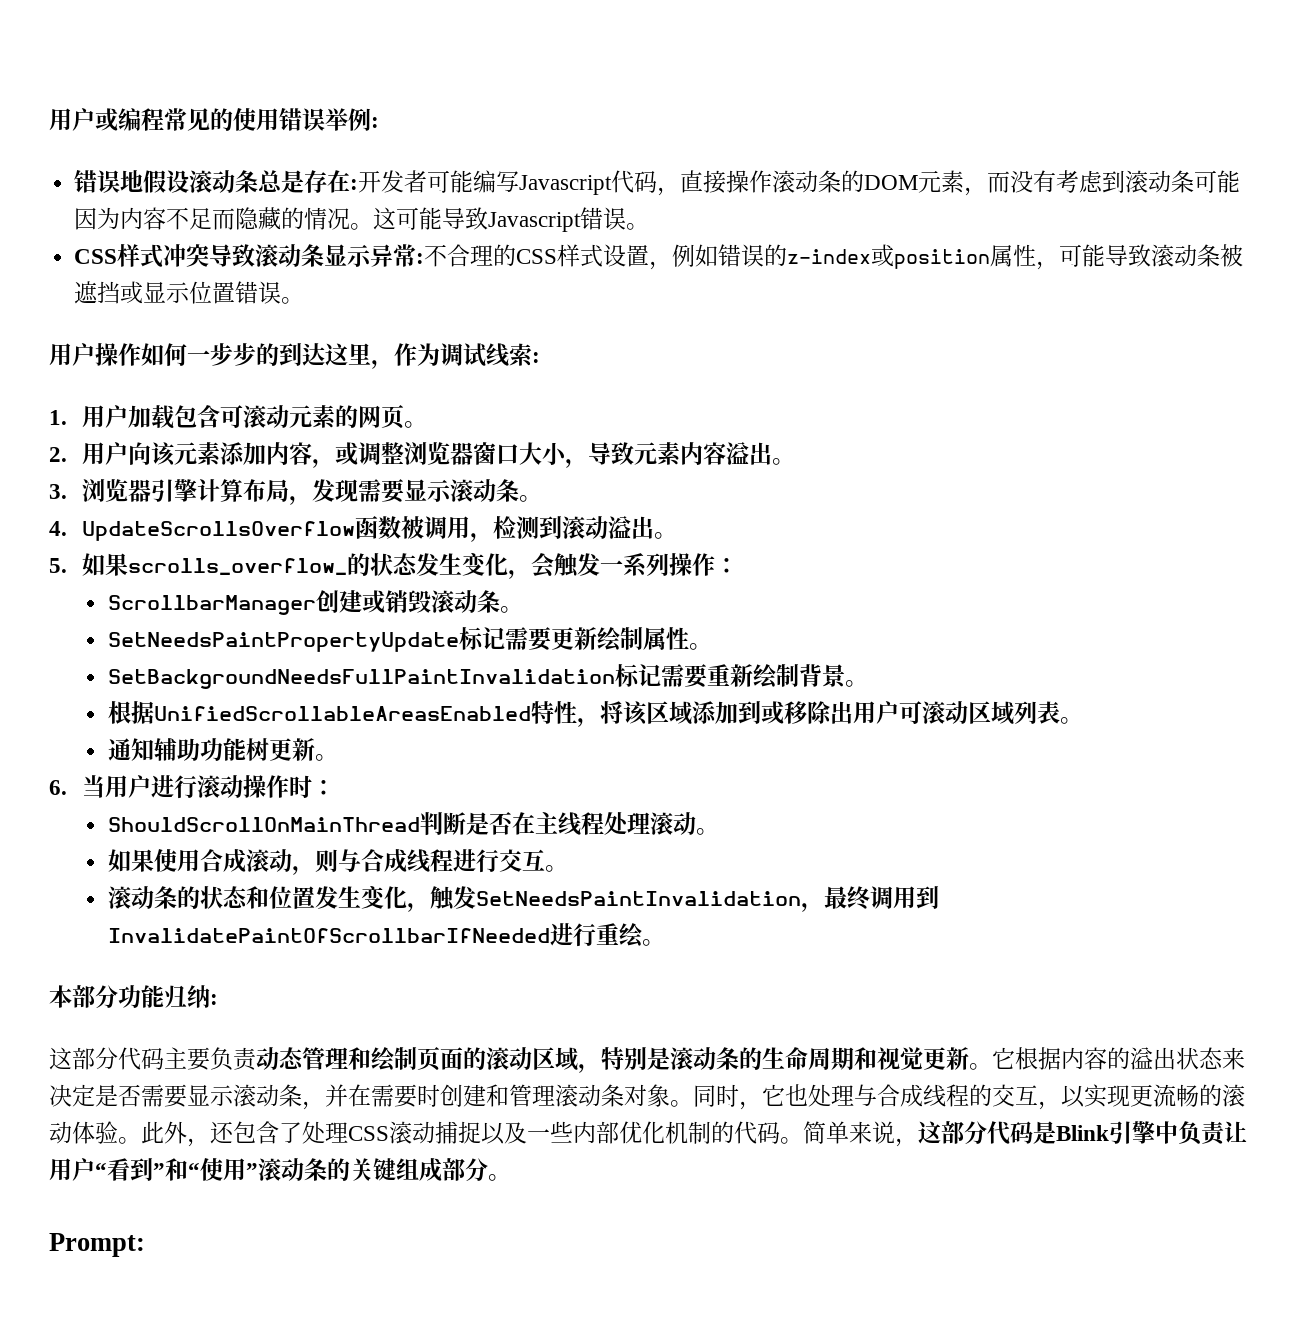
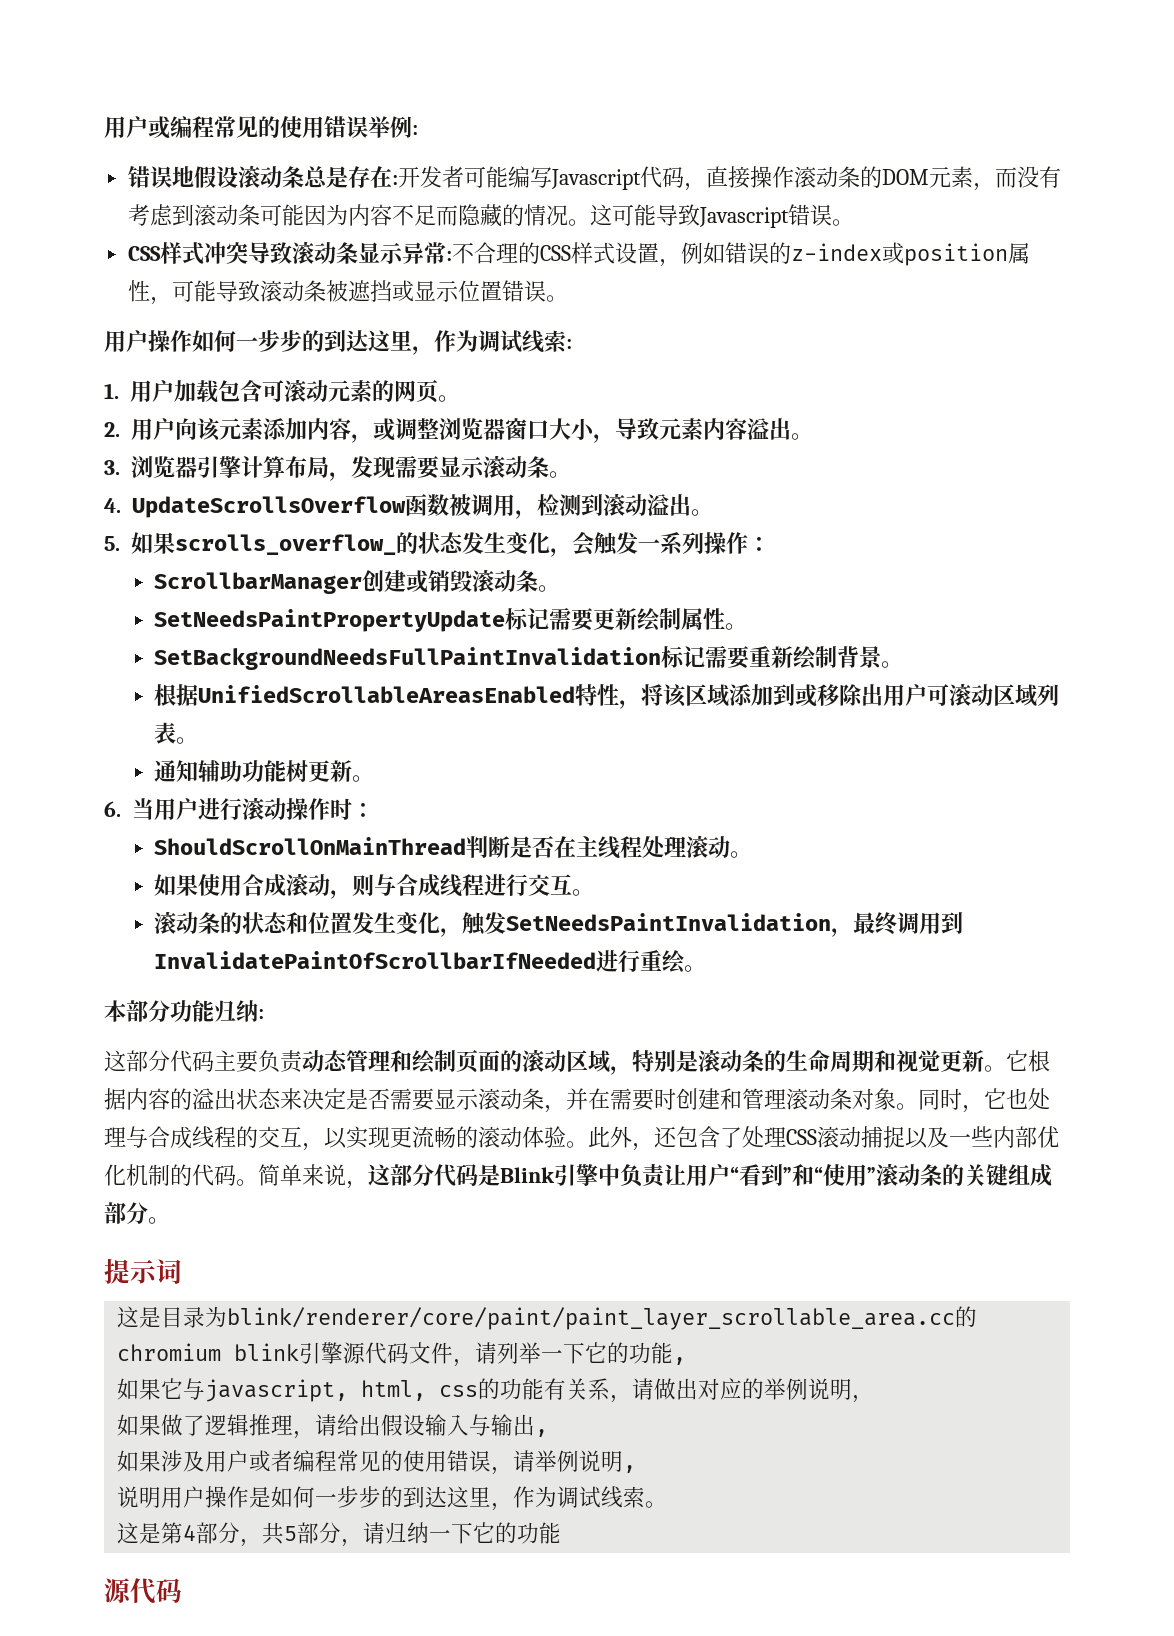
[49,1233,145,1257] Prompt: -> [104,1258,182,1284] [117,1306,978,1330] [117,1342,687,1367] [117,1378,875,1403] [117,1414,549,1439] [117,1450,637,1475] [117,1486,668,1511] [117,1522,562,1547] [104,1578,182,1604] 提示词 // 这是目录为blink/renderer/core/paint/paint_layer_scrollable_area.cc的chromium blink引擎源代码文件，请列举一下它的功能, // 如果它与javascript, html, css的功能有关系，请做出对应的举例说明， // 如果做了逻辑推理，请给出假设输入与输出, // 如果涉及用户或者编程常见的使用错误，请举例说明, // 说明用户操作是如何一步步的到达这里，作为调试线索。 // 这是第4部分，共5部分，请归纳一下它的功能 // 源代码

